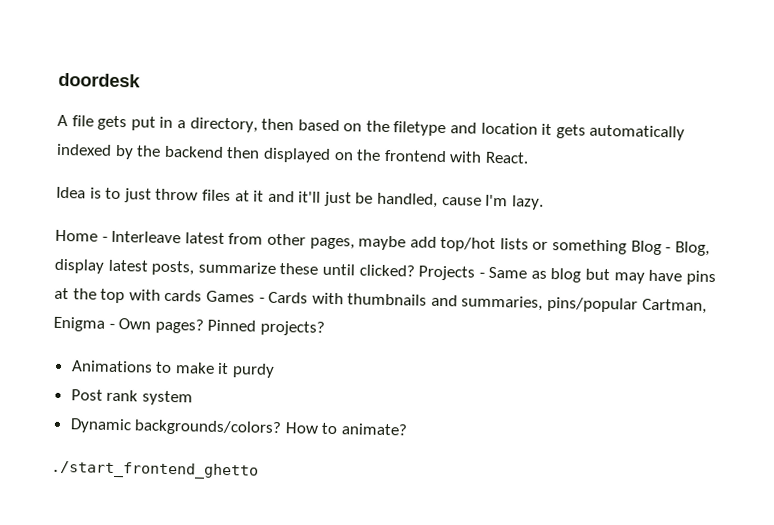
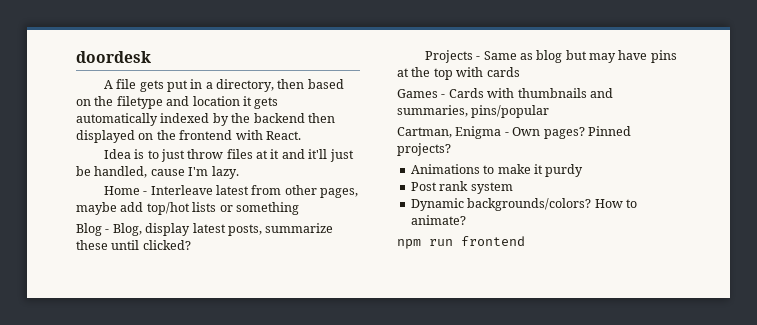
(628, 247) none -> (299, 208) //
(415, 270) none -> (191, 245) //
(203, 295) none -> (520, 72) //
(639, 304) none -> (550, 111) //
[50,460,259,480] ./start_frontend_ghetto -> [397,236,525,249] npm run frontend

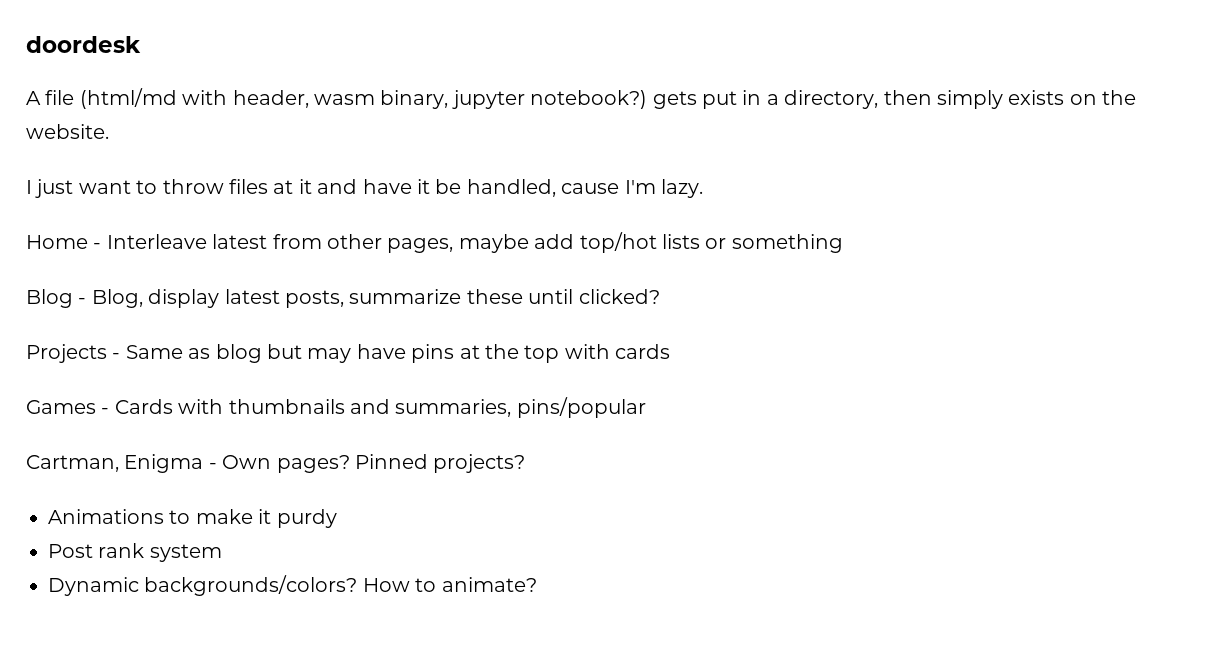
(137, 84) none -> [79,88,648,109] (html/md with header, wasm binary, jupyter notebook?)
[307,79,344,89] [76,96,279,109] [76,113,335,126] [76,130,301,143] [103,149,185,162] based on the filetype and location it gets automatically indexed by the backend then displayed on the frontend with React. // Idea is to just -> [936,90,1137,109] [26,124,109,139] [26,179,158,198] simply exists on the website. // I just want to
[308,149,354,162] it'll just -> [362,179,430,194] have it
[397,236,525,249] // npm run frontend -> (537, 584) none

